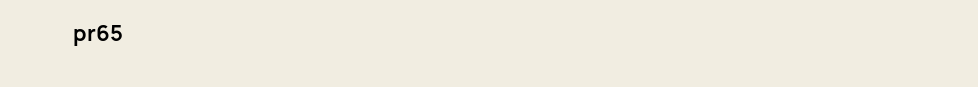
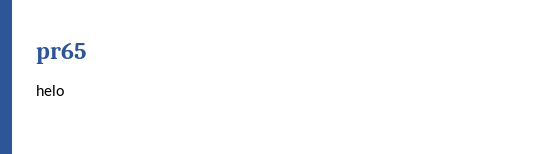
(123, 35) none -> [36,85,64,96] // helo

